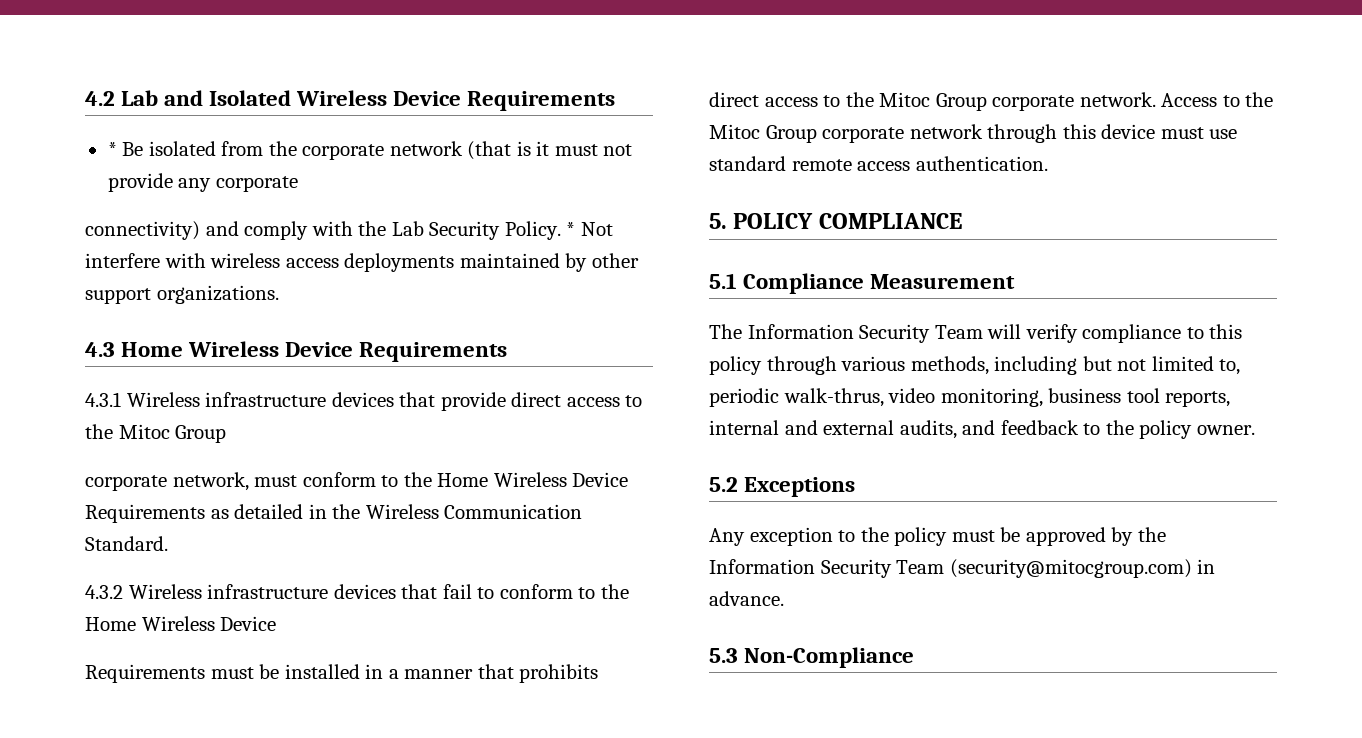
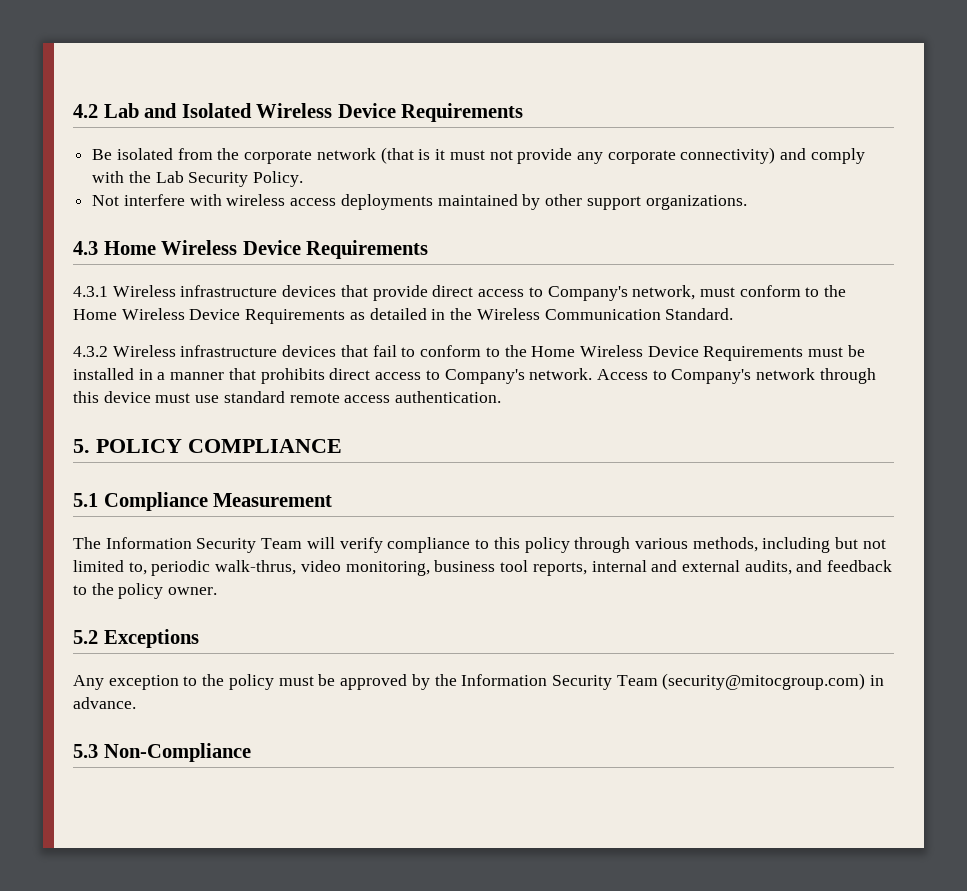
[107,142,117,156] * -> (524, 112) none
(298, 184) // -> (676, 157) none
[566,222,576,236] * -> (304, 179) //
[85,424,227,443] [85,475,167,491] the Mitoc Group // corporate -> [547,286,628,301] Company's
(277, 623) // -> (699, 351) none
[845,92,1274,111] [709,124,905,143] the Mitoc Group corporate network. Access to the Mitoc Group corporate -> [444,368,752,384] Company's network. Access to Company's

